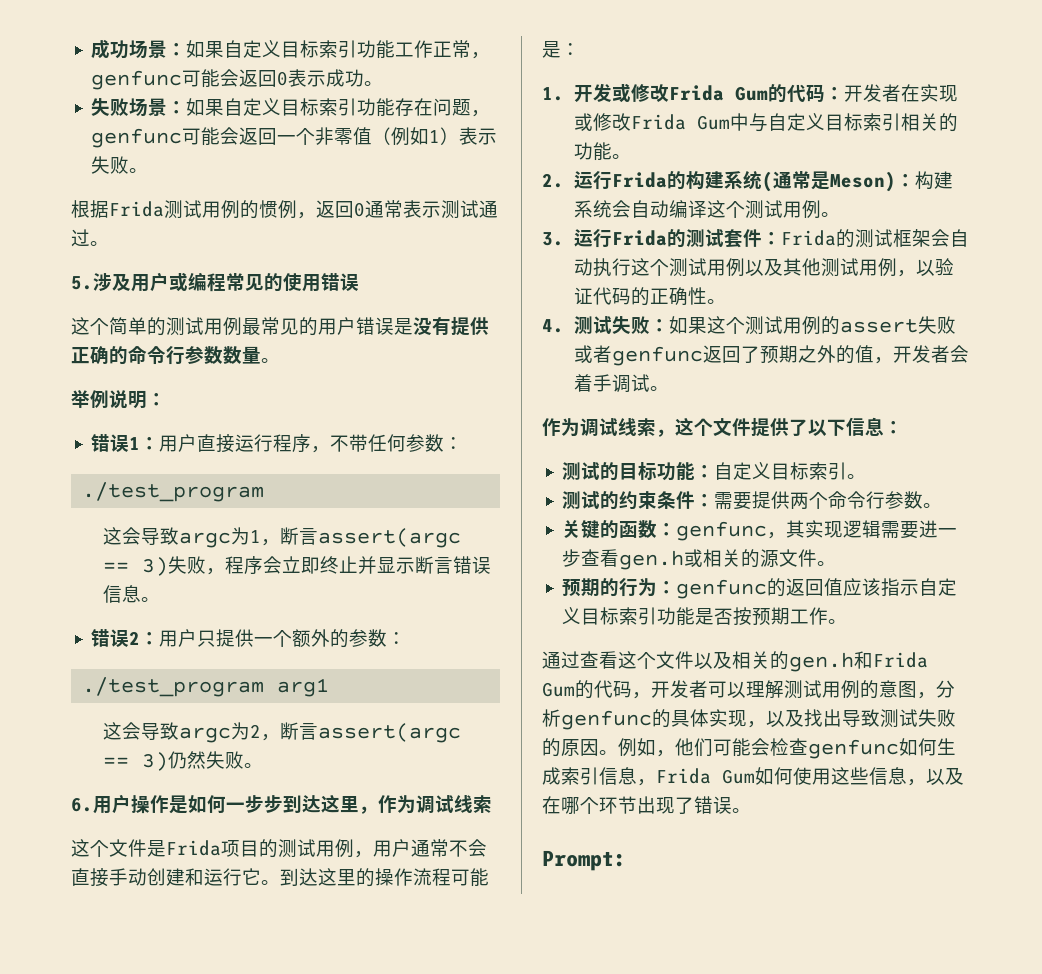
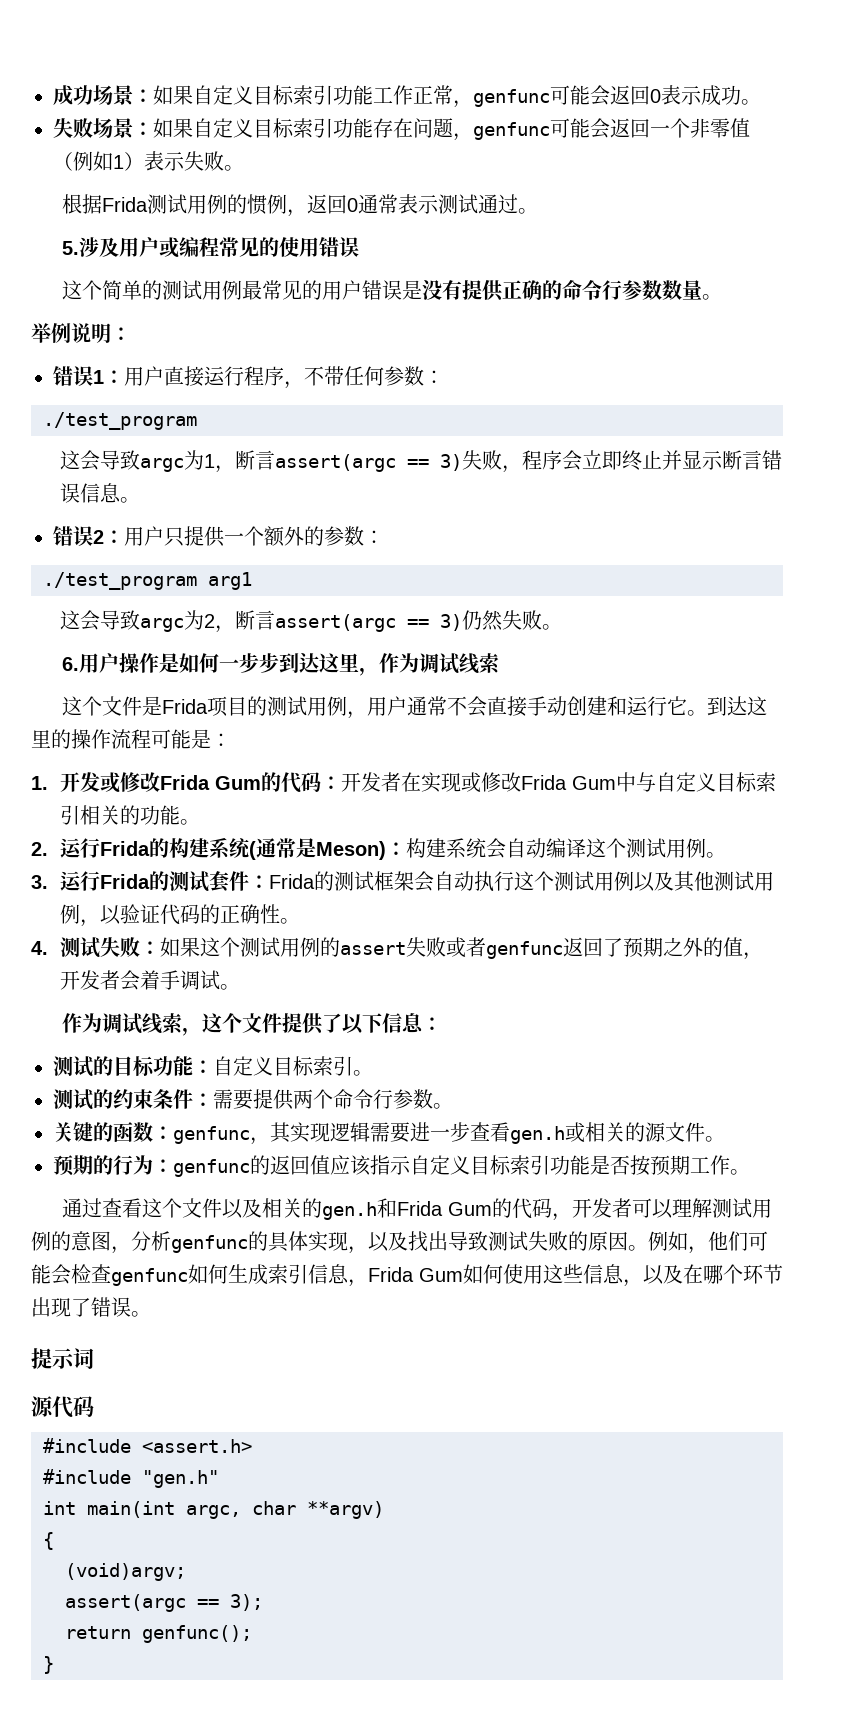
[542,850,626,871] Prompt: -> [31,1348,94,1369] [31,1396,94,1418] [43,1438,252,1453] [43,1469,219,1488] [43,1501,384,1519] [43,1532,54,1550] [65,1563,186,1581] [65,1594,263,1612] [65,1625,252,1643] [43,1656,54,1674] 提示词 // 源代码 // #include <assert.h> // #include "gen.h" // int main(int argc, char **argv) // { // (void)argv; // assert(argc == 3); // return genfunc(); // }

